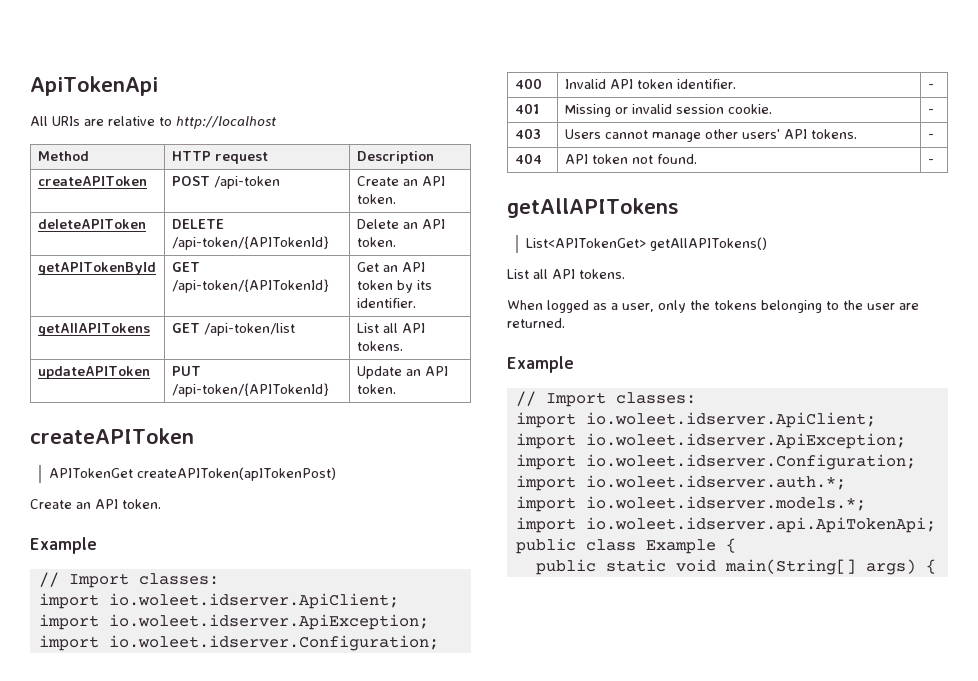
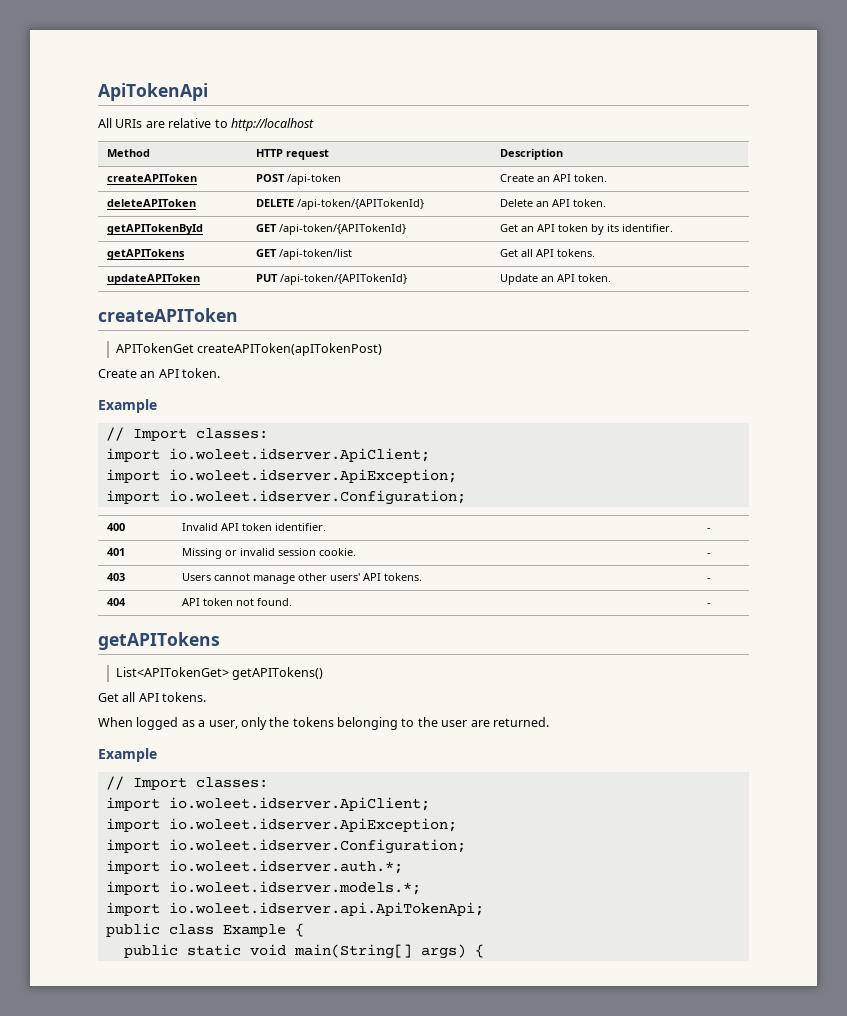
[37,323,150,336] getAllAPITokens -> [107,249,186,260] getAPITokens
[356,323,379,333] List -> [500,249,519,257] Get
[507,198,679,218] getAllAPITokens -> [98,632,220,650] getAPITokens
[649,237,767,251] [507,269,529,279] getAllAPITokens() // List -> [231,667,323,680] [98,693,119,702] getAPITokens() // Get

